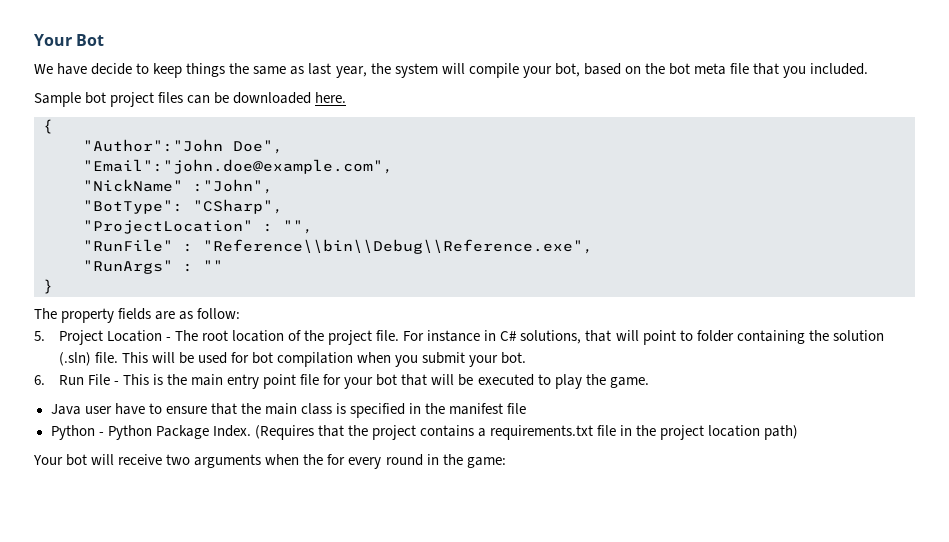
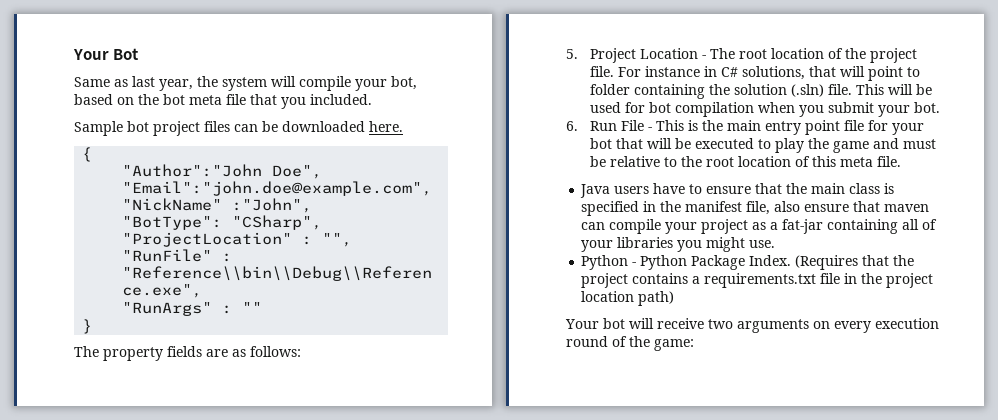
[34,63,287,78] We have decide to keep things the same -> [74,77,110,87] Same
[197,308,241,319] follow: -> [250,346,301,357] follows:
[609,377,649,388] game. -> [832,138,936,153] [589,156,901,167] game and must be relative to the root location of this meta file.
[84,406,112,414] user -> [614,186,650,194] users
[507,403,527,414] file -> [746,201,930,215] [581,219,938,234] [581,237,776,252] file, also ensure that maven can compile your project as a fat-jar containing all of your libraries you might use.
[265,454,439,469] when the for every round in -> [813,318,939,333] [566,336,627,347] on every execution round of

